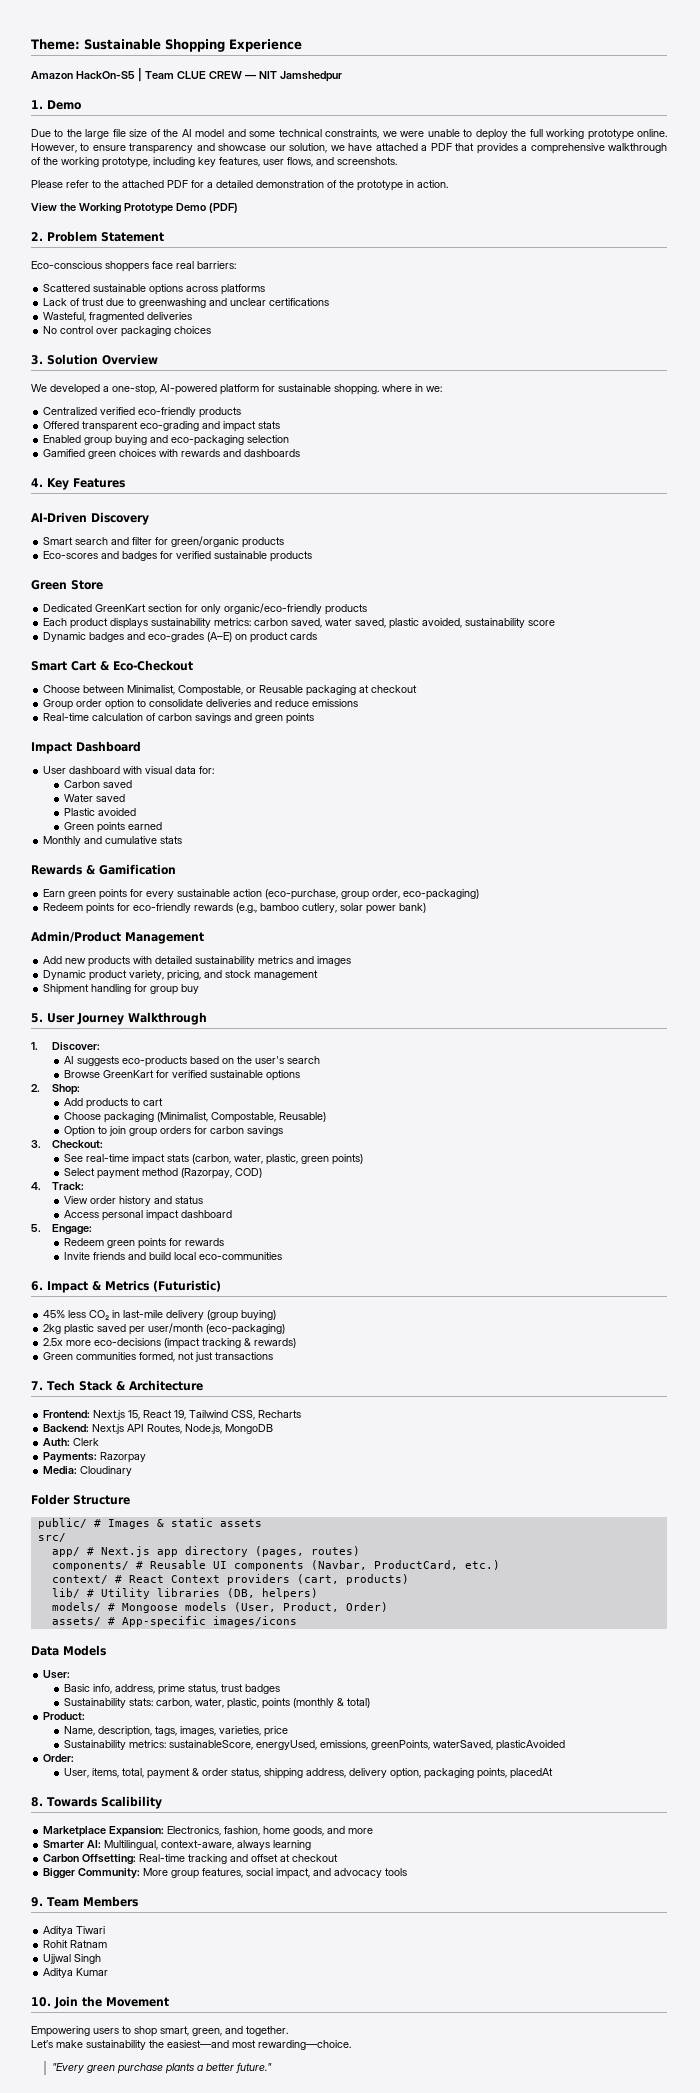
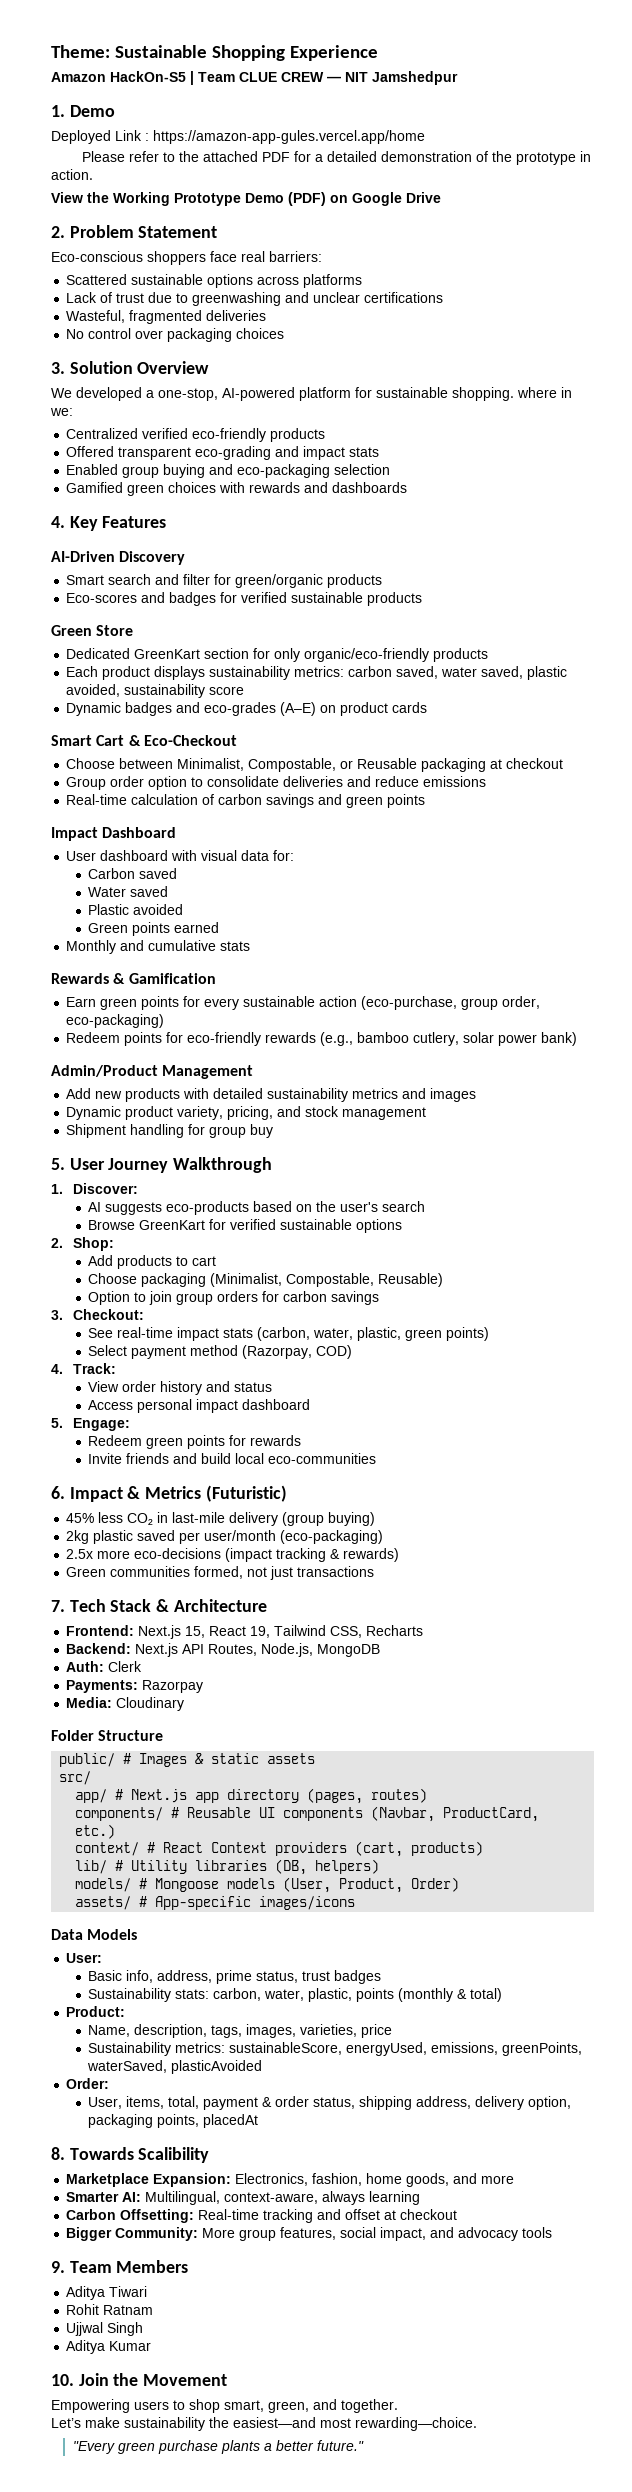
[31,129,667,140] [31,143,668,154] [31,157,397,168] Due to the large file size of the AI model and some technical constraints, we were unable to deploy the full working prototype online. However, to ensure transparency and showcase our solution, we have attached a PDF that provides a comprehensive walkthrough of the working prototype, including key features, user flows, and screenshots. -> [51,130,425,144] Deployed Link : https://amazon-app-gules.vercel.app/home
(238, 208) none -> [330,192,441,206] on Google Drive

